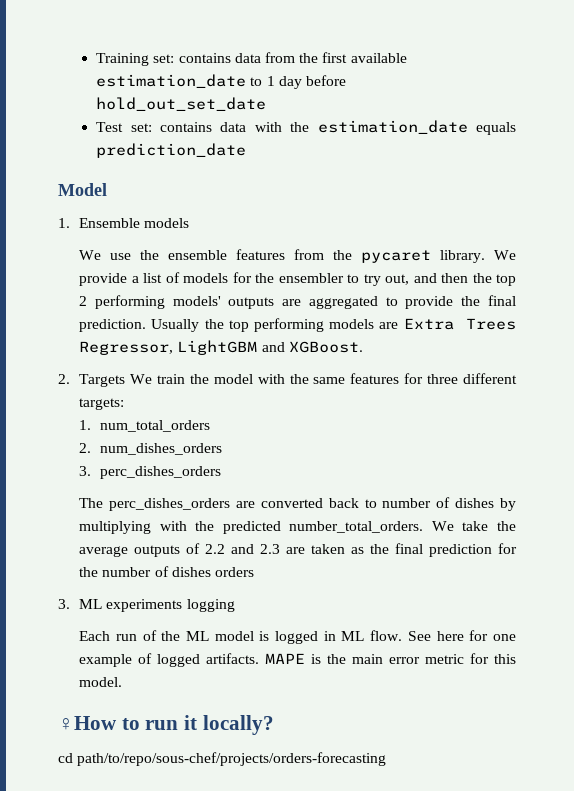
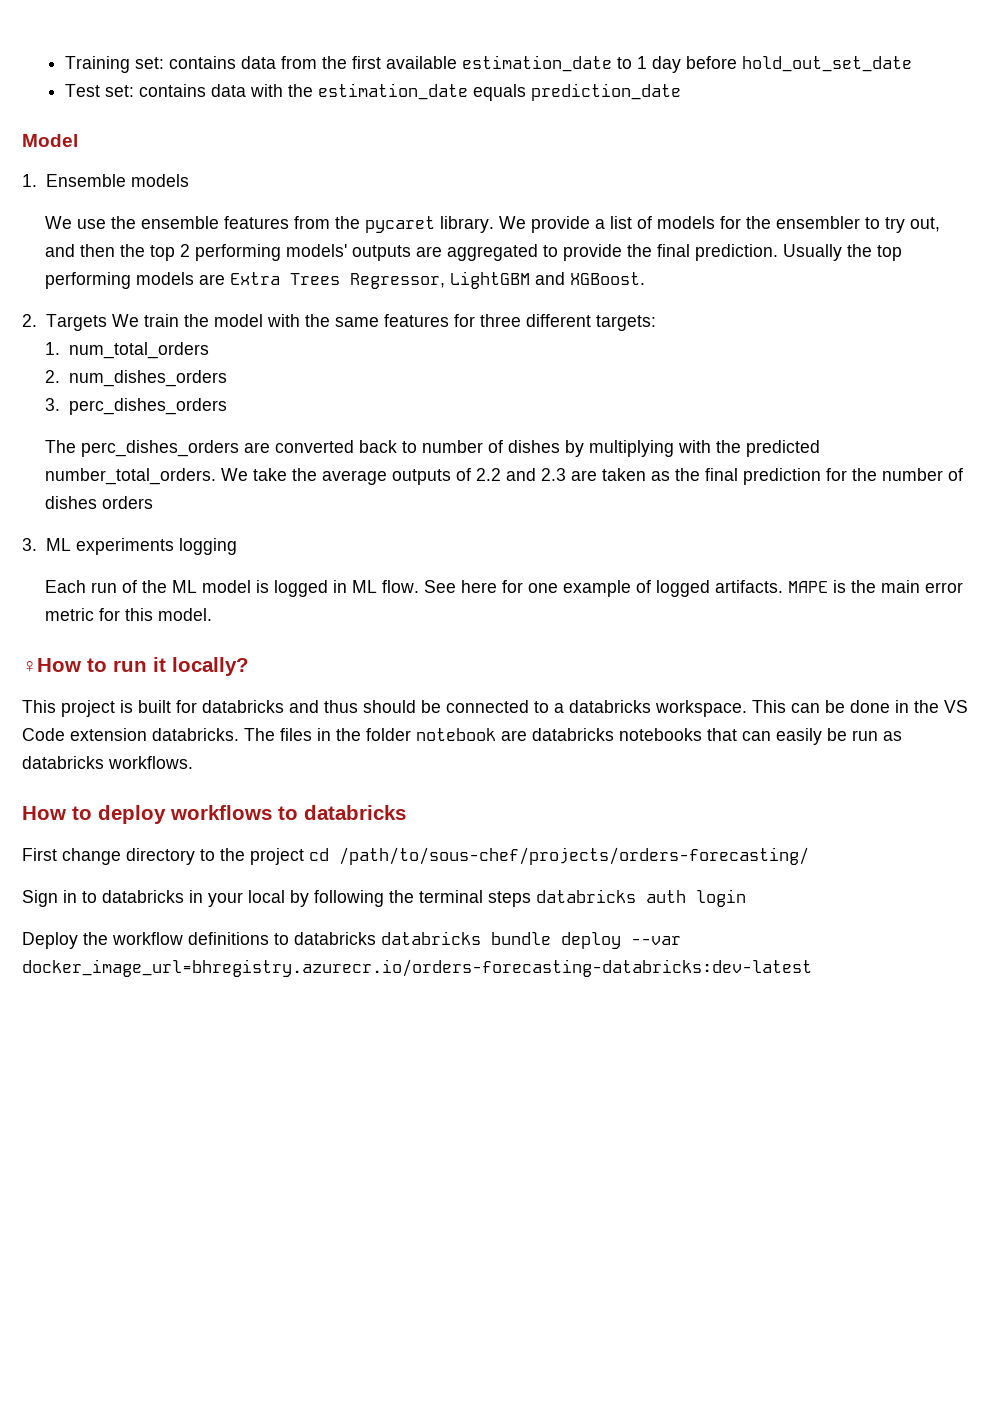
[58,752,387,766] cd path/to/repo/sous-chef/projects/orders-forecasting -> [22,700,968,717] [22,728,902,745] [22,756,193,769] [22,805,406,824] [22,847,809,865] [22,889,746,907] [22,931,681,949] [22,959,812,977] This project is built for databricks and thus should be connected to a databricks workspace. This can be done in the VS Code extension databricks. The files in the folder notebook are databricks notebooks that can easily be run as databricks workflows. // How to deploy workflows to databricks // First change directory to the project cd /path/to/sous-chef/projects/orders-forecasting/ // Sign in to databricks in your local by following the terminal steps databricks auth login // Deploy the workflow definitions to databricks databricks bundle deploy --var docker_image_url=bhregistry.azurecr.io/orders-forecasting-databricks:dev-latest

